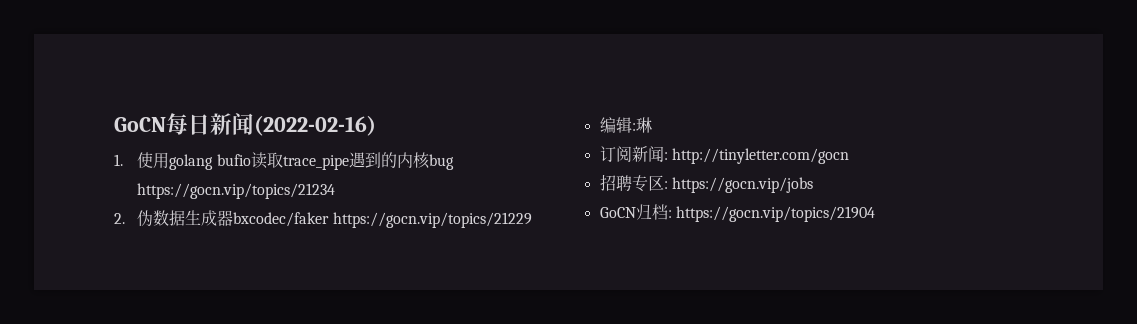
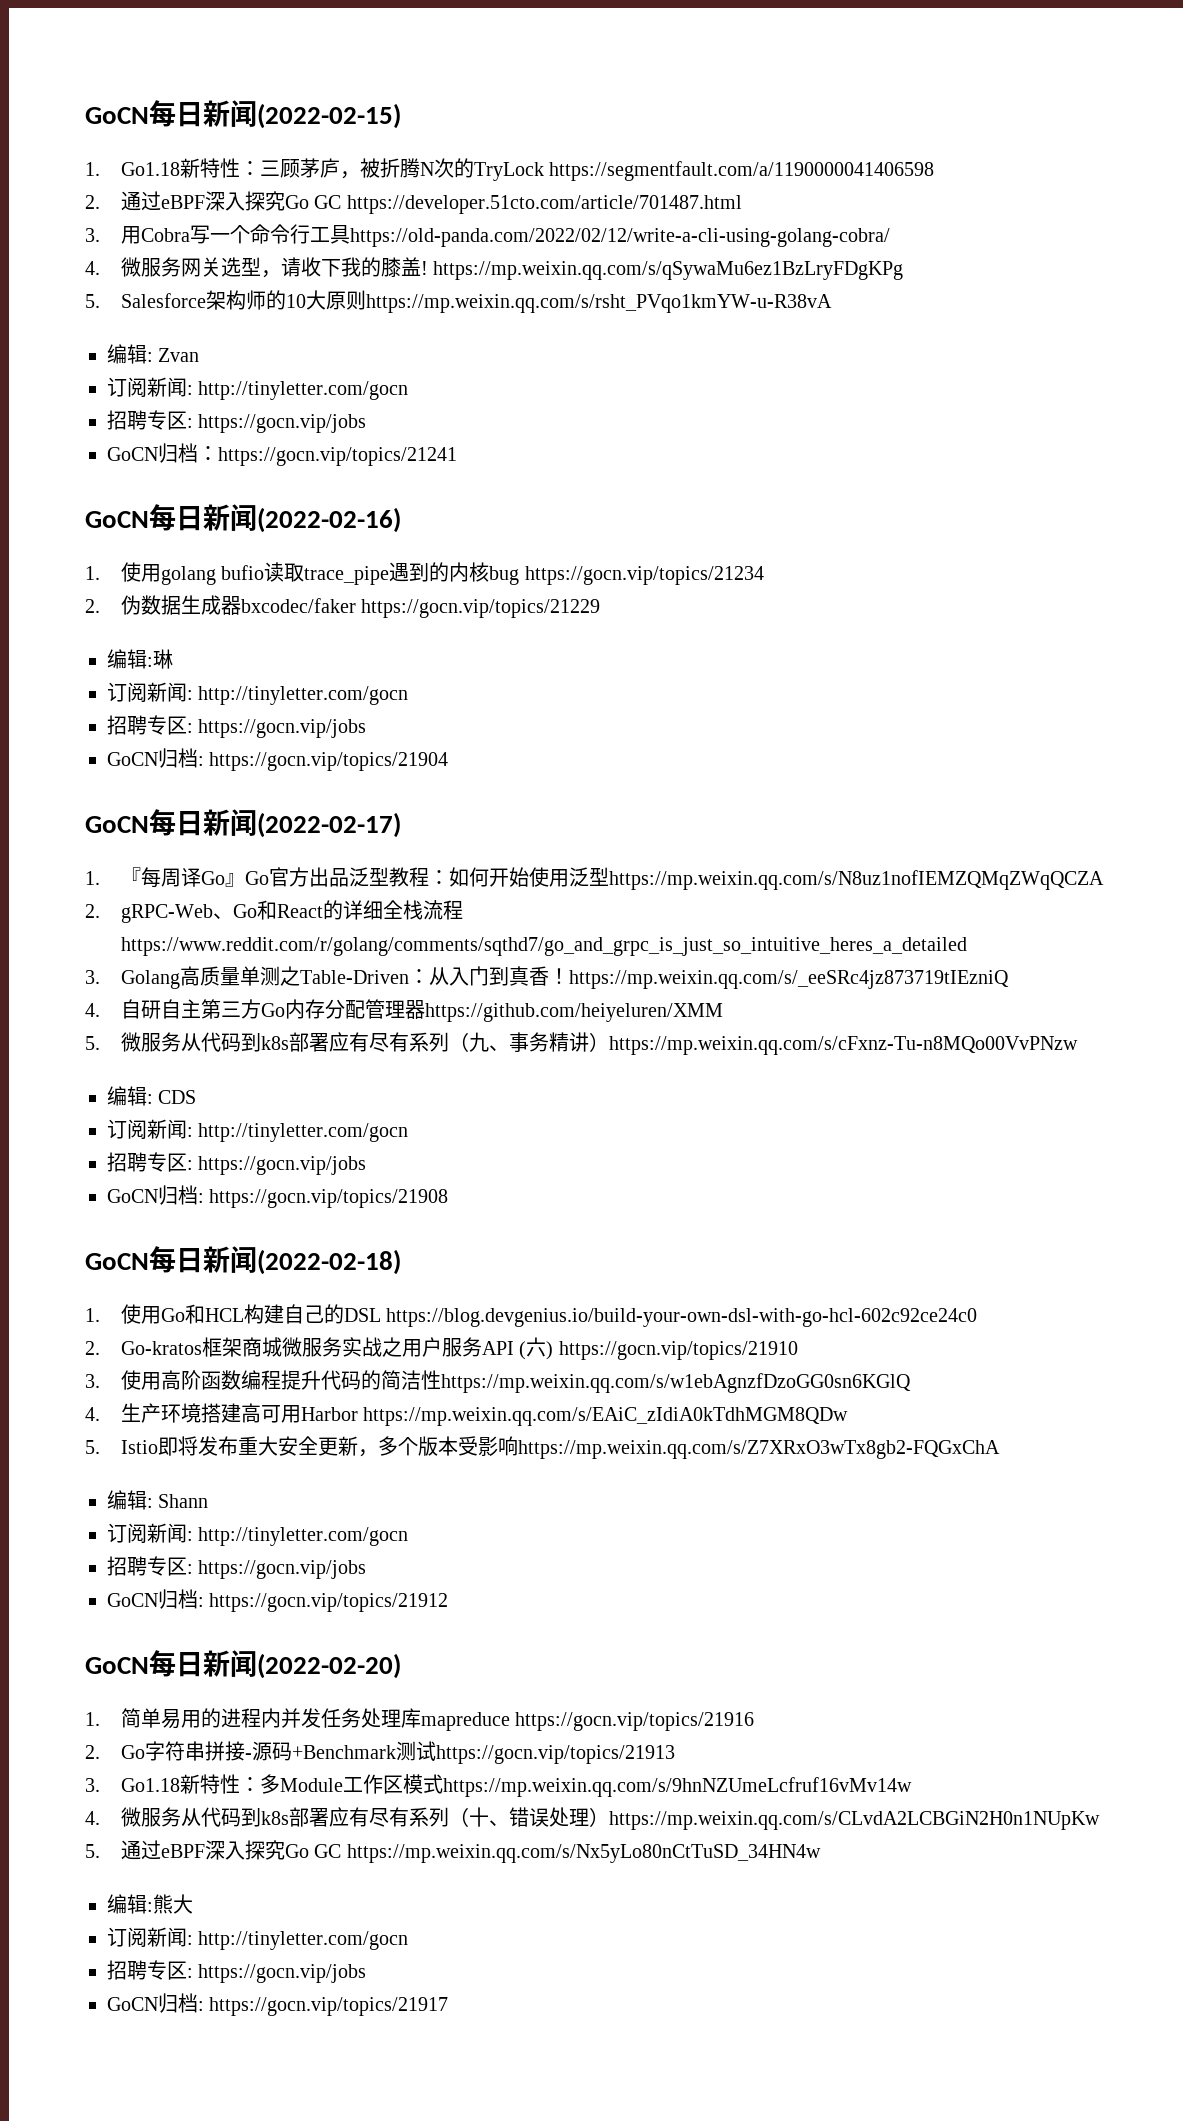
[114,113,254,135] GoCN每日新闻 -> [85,100,401,129] [85,158,935,181] [85,191,742,214] [85,224,891,247] [85,257,904,280] [85,290,833,313] [107,344,200,364] [107,377,409,400] [107,410,367,433] [107,443,457,466] [85,504,257,531] GoCN每日新闻(2022-02-15) // 1. Go1.18新特性：三顾茅庐，被折腾N次的TryLock https://segmentfault.com/a/1190000041406598 // 2.通过eBPF深入探究Go GC https://developer.51cto.com/article/701487.html // 3.用Cobra写一个命令行工具https://old-panda.com/2022/02/12/write-a-cli-using-golang-cobra/ // 4.微服务网关选型，请收下我的膝盖! https://mp.weixin.qq.com/s/qSywaMu6ez1BzLryFDgKPg // 5. Salesforce架构师的10大原则https://mp.weixin.qq.com/s/rsht_PVqo1kmYW-u-R38vA // 编辑: Zvan // 订阅新闻: http://tinyletter.com/gocn // 招聘专区: https://gocn.vip/jobs // GoCN归档：https://gocn.vip/topics/21241 // GoCN每日新闻
(875, 214) none -> [85,809,401,838] [85,867,1105,890] [85,900,464,923] [121,937,968,956] [85,966,1010,989] [85,999,724,1022] [85,1032,1079,1055] [107,1086,197,1106] [107,1119,409,1142] [107,1152,367,1175] [107,1185,449,1208] [85,1246,401,1275] [85,1304,978,1327] [85,1337,798,1360] [85,1370,912,1393] [85,1403,849,1426] [85,1436,1001,1459] [107,1490,209,1510] [107,1523,409,1546] [107,1556,367,1579] [107,1589,449,1612] [85,1650,401,1679] [85,1708,755,1731] [85,1741,676,1764] [85,1774,913,1797] [85,1807,1101,1830] [85,1840,821,1863] [107,1894,193,1914] [107,1927,409,1950] [107,1960,367,1983] [107,1993,449,2016] // GoCN每日新闻(2022-02-17) // 1.『每周译Go』Go官方出品泛型教程：如何开始使用泛型https://mp.weixin.qq.com/s/N8uz1nofIEMZQMqZWqQCZA // 2. gRPC-Web、Go和React的详细全栈流程https://www.reddit.com/r/golang/comments/sqthd7/go_and_grpc_is_just_so_intuitive_heres_a_detailed // 3. Golang高质量单测之Table-Driven：从入门到真香！https://mp.weixin.qq.com/s/_eeSRc4jz873719tIEzniQ // 4.自研自主第三方Go内存分配管理器https://github.com/heiyeluren/XMM // 5.微服务从代码到k8s部署应有尽有系列（九、事务精讲）https://mp.weixin.qq.com/s/cFxnz-Tu-n8MQo00VvPNzw // 编辑: CDS // 订阅新闻: http://tinyletter.com/gocn // 招聘专区: https://gocn.vip/jobs // GoCN归档: https://gocn.vip/topics/21908 // GoCN每日新闻(2022-02-18) // 1.使用Go和HCL构建自己的DSL https://blog.devgenius.io/build-your-own-dsl-with-go-hcl-602c92ce24c0 // 2. Go-kratos框架商城微服务实战之用户服务API (六) https://gocn.vip/topics/21910 // 3.使用高阶函数编程提升代码的简洁性https://mp.weixin.qq.com/s/w1ebAgnzfDzoGG0sn6KGlQ // 4.生产环境搭建高可用Harbor https://mp.weixin.qq.com/s/EAiC_zIdiA0kTdhMGM8QDw // 5. Istio即将发布重大安全更新，多个版本受影响https://mp.weixin.qq.com/s/Z7XRxO3wTx8gb2-FQGxChA // 编辑: Shann // 订阅新闻: http://tinyletter.com/gocn // 招聘专区: https://gocn.vip/jobs // GoCN归档: https://gocn.vip/topics/21912 // GoCN每日新闻(2022-02-20) // 1.简单易用的进程内并发任务处理库mapreduce https://gocn.vip/topics/21916 // 2. Go字符串拼接-源码+Benchmark测试https://gocn.vip/topics/21913 // 3. Go1.18新特性：多Module工作区模式https://mp.weixin.qq.com/s/9hnNZUmeLcfruf16vMv14w // 4.微服务从代码到k8s部署应有尽有系列（十、错误处理）https://mp.weixin.qq.com/s/CLvdA2LCBGiN2H0n1NUpKw // 5.通过eBPF深入探究Go GC https://mp.weixin.qq.com/s/Nx5yLo80nCtTuSD_34HN4w // 编辑:熊大 // 订阅新闻: http://tinyletter.com/gocn // 招聘专区: https://gocn.vip/jobs // GoCN归档: https://gocn.vip/topics/21917

